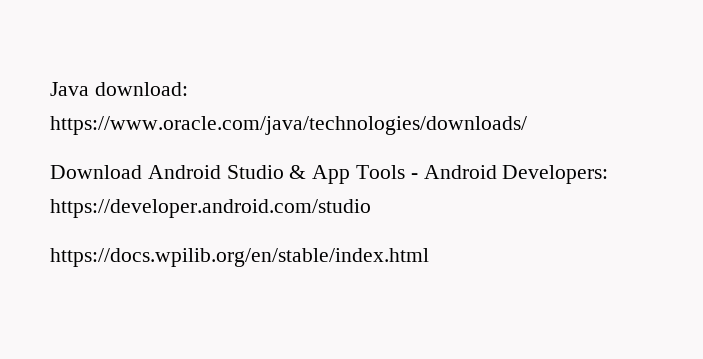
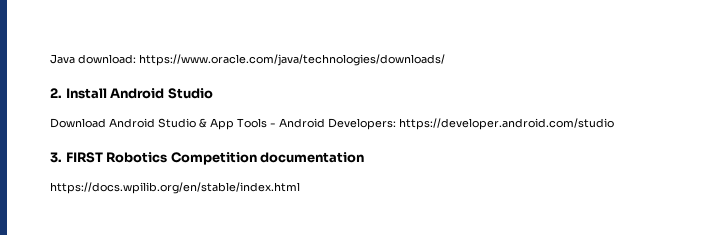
(527, 125) none -> [50,88,213,99] // 2. Install Android Studio
(371, 208) none -> [50,152,365,165] // 3. FIRST Robotics Competition documentation

